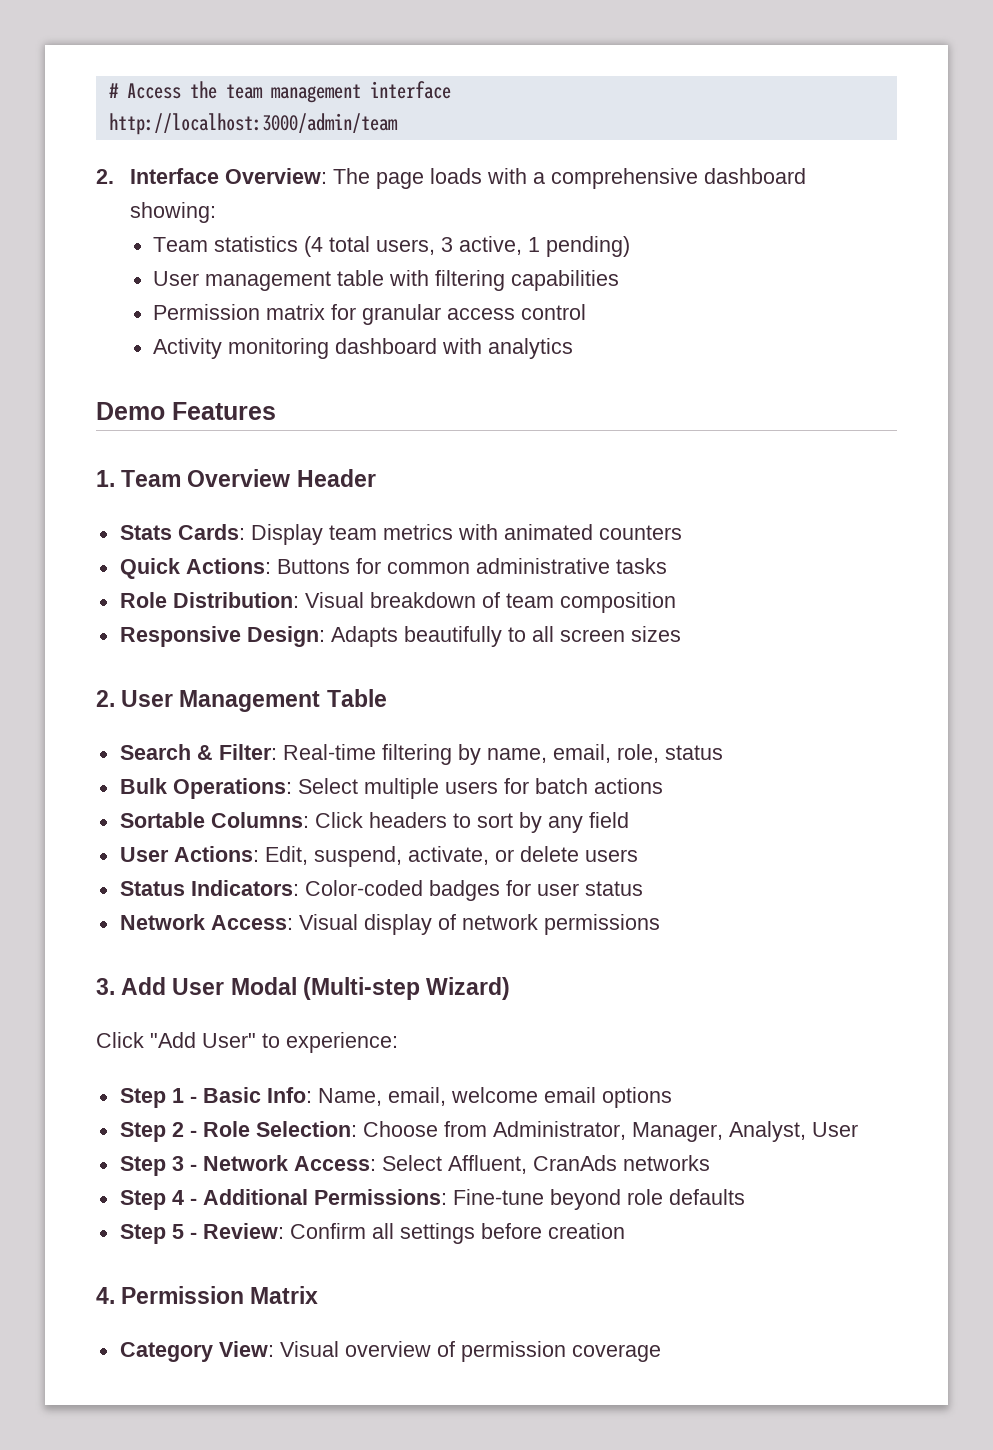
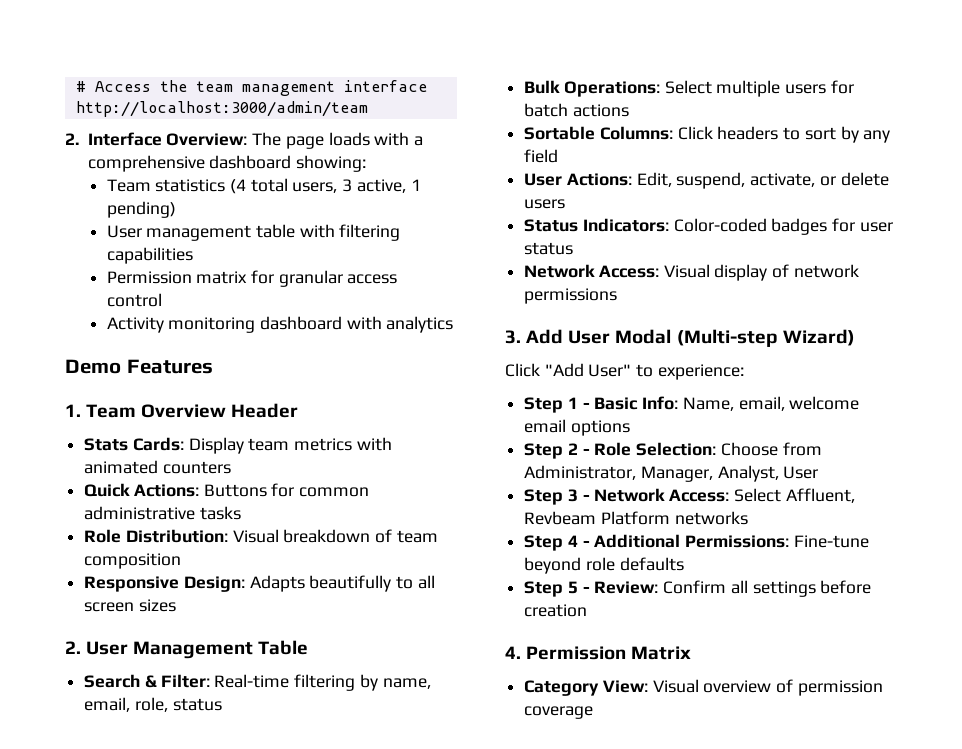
[532,1155,617,1171] CranAds -> [524,511,670,525] Revbeam Platform

